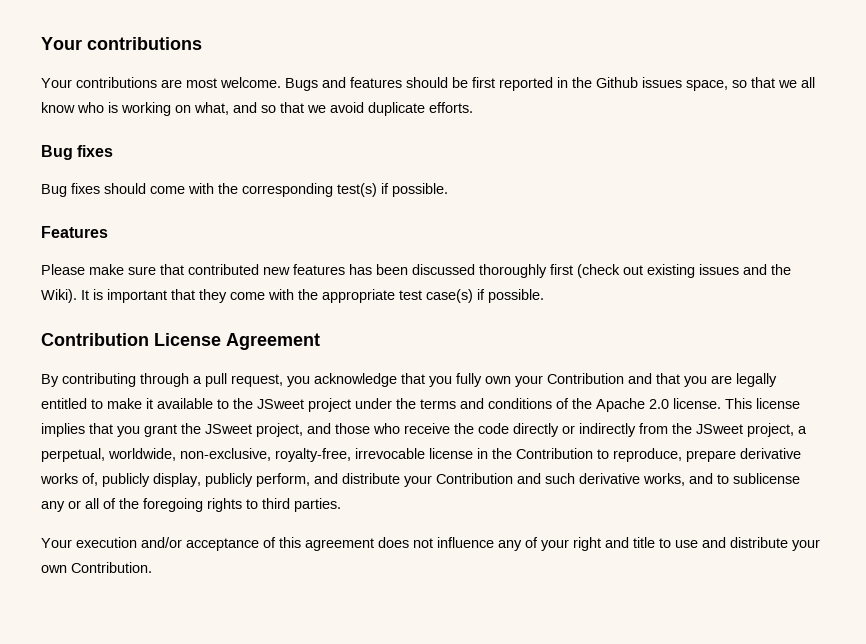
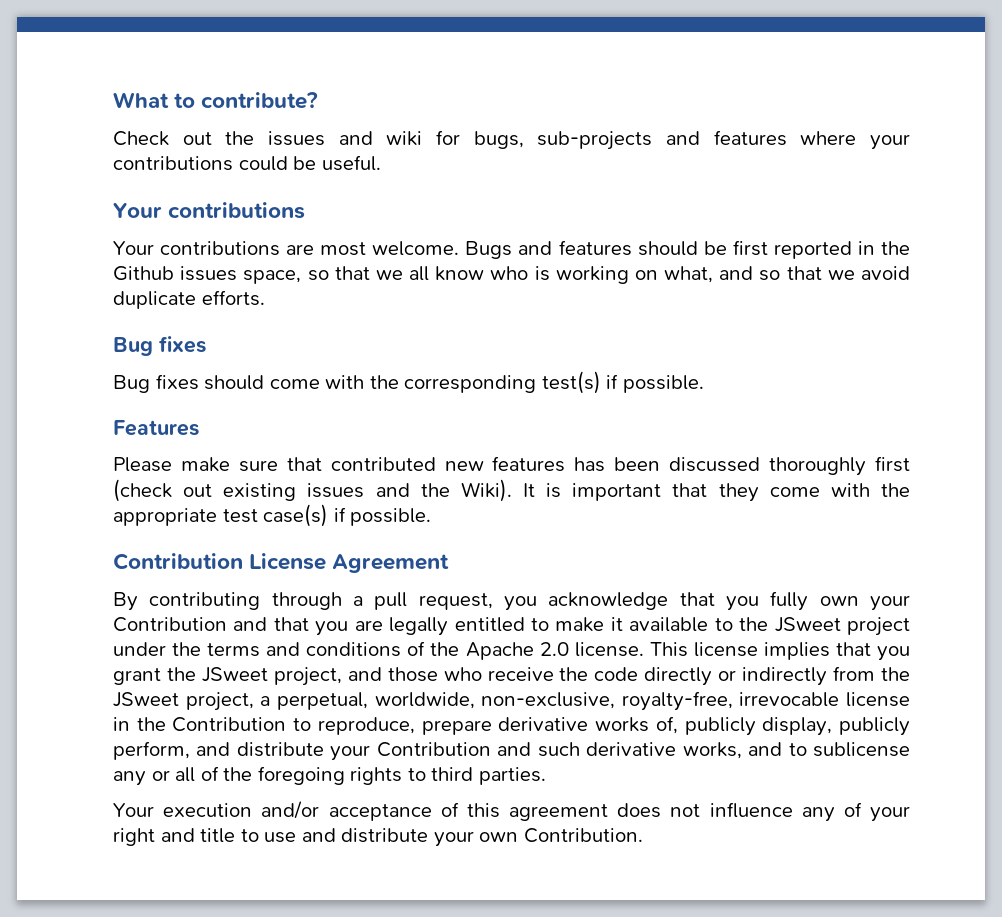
(41, 43) none -> [113,92,319,109] [113,130,910,150] [113,155,381,171] What to contribute? // Check out the issues and wiki for bugs, sub-projects and features where your contributions could be useful. //

